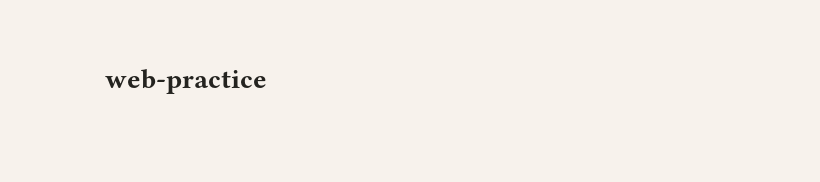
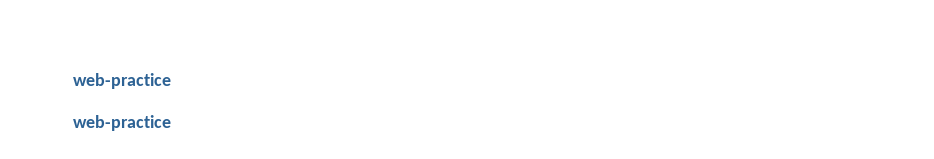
[105,69,267,94] web-practice -> [73,73,171,89] [73,115,171,131] web-practice // web-practice

